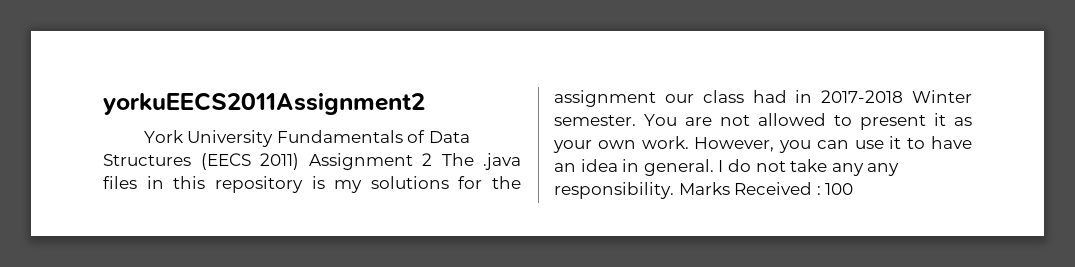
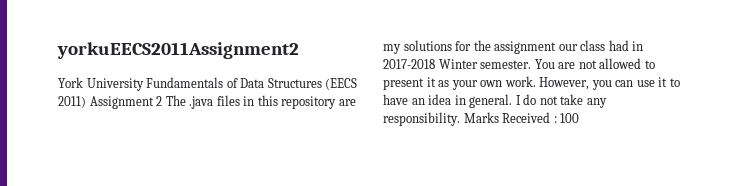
[311,176,325,189] is -> [338,99,356,106] are
[867,163,900,176] any -> (607, 103) none

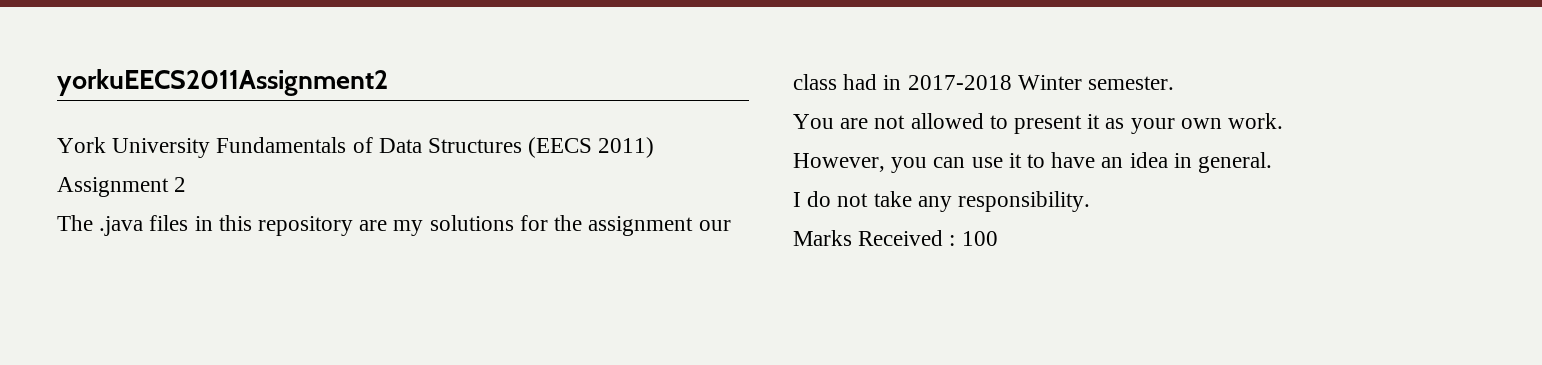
(163, 101) none -> (187, 184) //
(532, 64) none -> (1175, 83) //
(536, 81) none -> (1284, 121) //
(513, 101) none -> (1273, 162) //
(460, 119) none -> (1091, 201) //

